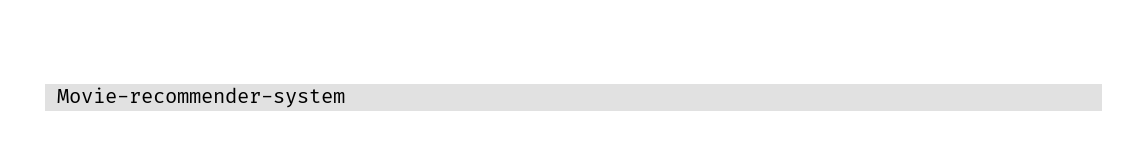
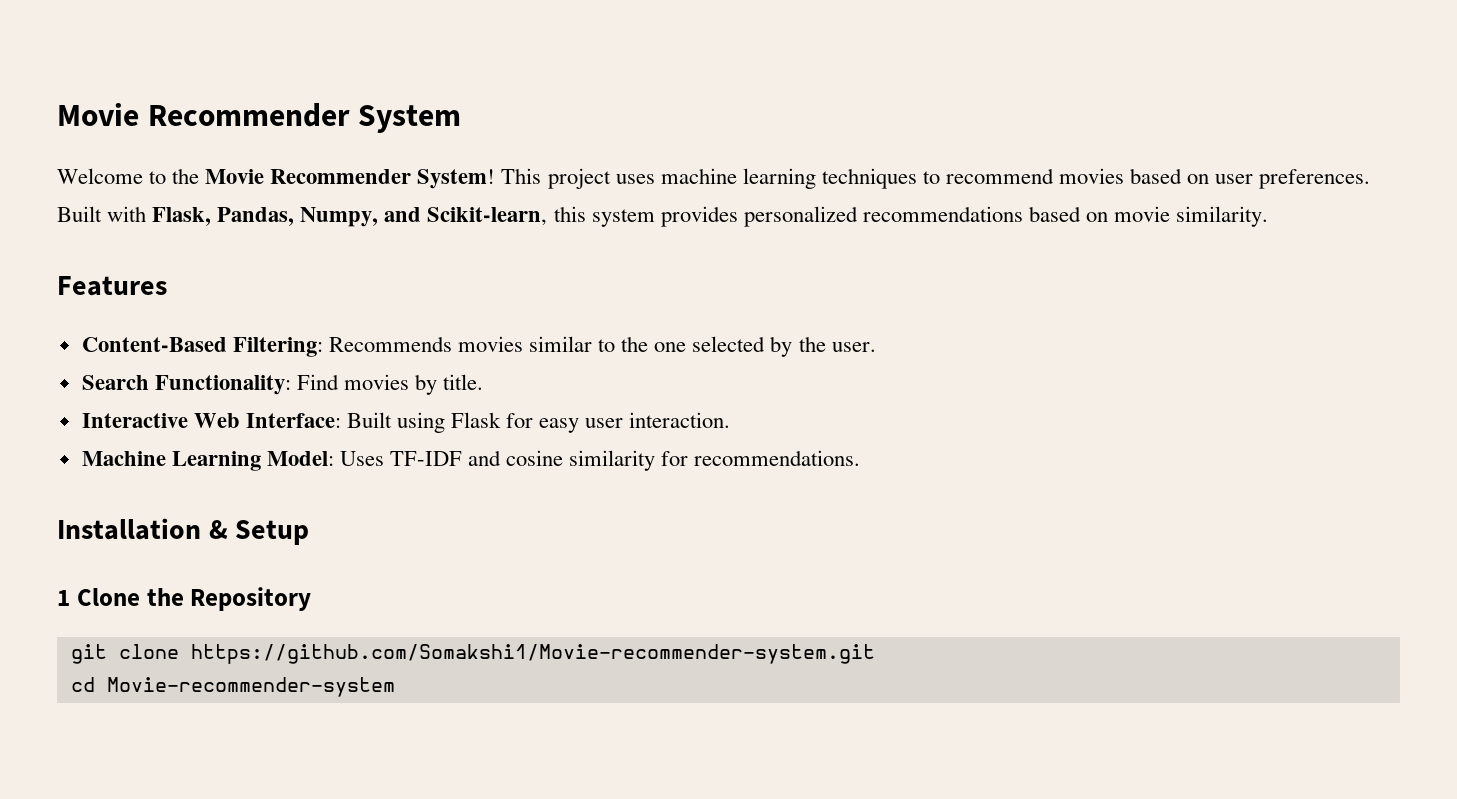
(56, 97) none -> [57,103,462,133] [57,168,1371,189] [57,206,1269,227] [57,276,167,296] [81,336,876,357] [81,374,484,395] [81,412,731,433] [81,450,861,471] [57,518,310,545] [57,587,312,611] [70,644,875,664] [70,677,95,692] Movie Recommender System // Welcome to the Movie Recommender System! This project uses machine learning techniques to recommend movies based on user preferences. Built with Flask, Pandas, Numpy, and Scikit-learn, this system provides personalized recommendations based on movie similarity. // Features // Content-Based Filtering: Recommends movies similar to the one selected by the user. // Search Functionality: Find movies by title. // Interactive Web Interface: Built using Flask for easy user interaction. // Machine Learning Model: Uses TF-IDF and cosine similarity for recommendations. // Installation & Setup // 1 Clone the Repository // git clone https://github.com/Somakshi1/Movie-recommender-system.git // cd

